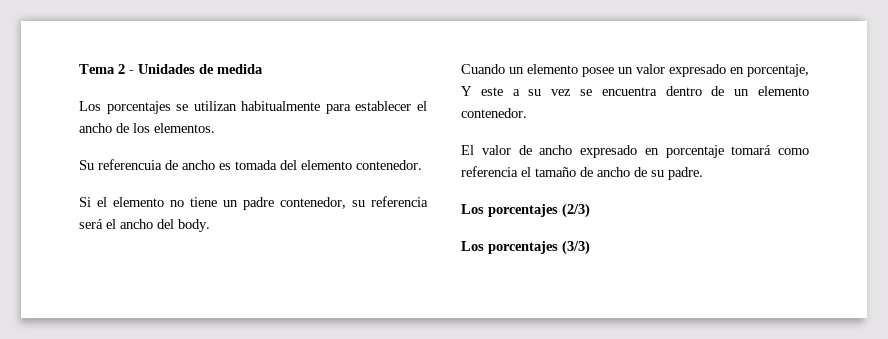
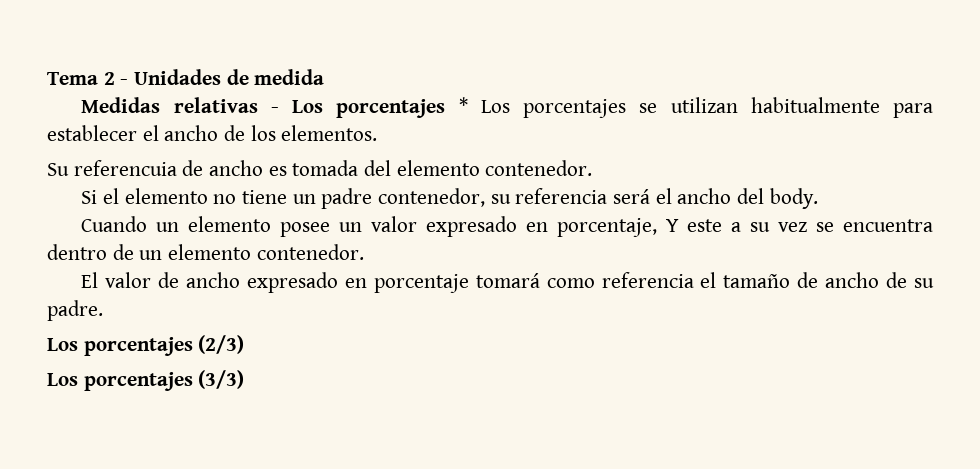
(263, 69) none -> [81,97,468,118] Medidas relativas - Los porcentajes *

